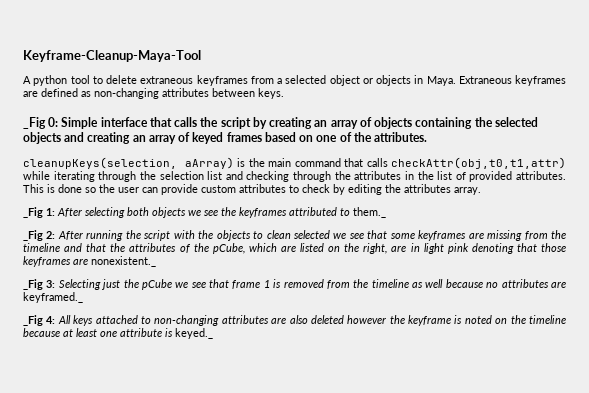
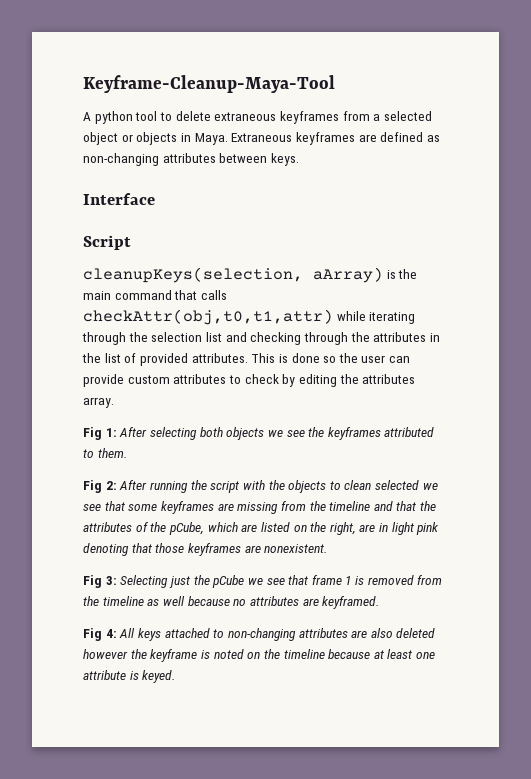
[23,117,538,129] [23,132,428,144] _Fig 0: Simple interface that calls the script by creating an array of objects containing the selected objects and creating an array of keyed frames based on one of the attributes. -> [83,193,155,205] [83,235,131,250] Interface // Script
[23,207,43,218] _Fig -> [83,427,102,440] Fig
[353,207,386,218] [23,230,43,241] them._ // _Fig -> [97,448,127,458] [83,480,102,493] them. // Fig
[91,256,156,267] [23,279,43,290] nonexistent._ // _Fig -> [264,544,328,553] [83,575,102,588] nonexistent. // Fig
[23,292,83,303] [23,315,43,326] keyframed._ // _Fig -> [322,596,380,609] [83,628,102,641] keyframed. // Fig
[175,328,213,339] keyed._ -> [142,670,176,683] keyed.

